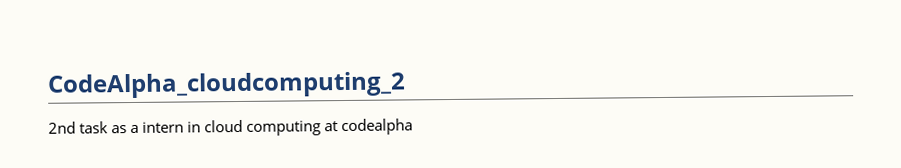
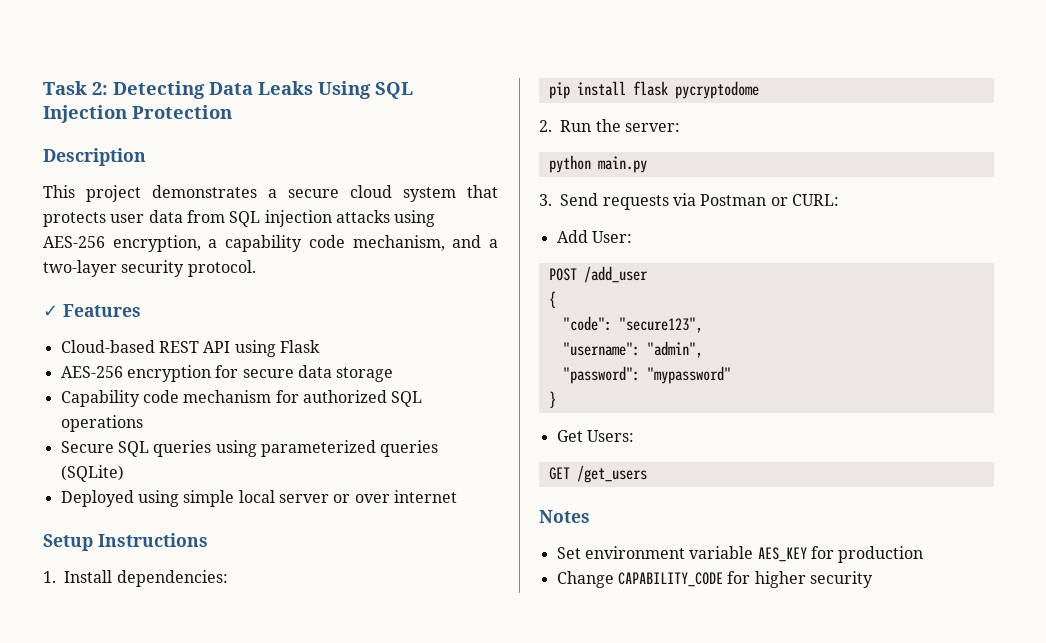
[47,71,406,99] [48,118,414,136] CodeAlpha_cloudcomputing_2 // 2nd task as a intern in cloud computing at codealpha -> [43,81,413,99] [43,105,232,123] [43,148,146,166] [43,185,498,202] [43,210,436,227] [43,235,499,252] [43,260,256,277] [43,304,141,317] [60,340,320,357] [60,365,394,382] [60,390,423,407] [60,415,143,432] [60,440,439,457] [60,465,124,482] [60,490,457,507] [43,533,208,551] [43,570,228,587] [548,81,759,99] [539,119,680,132] [548,155,647,173] [539,193,839,210] [556,230,632,243] [548,266,648,283] [548,291,556,308] [562,316,703,333] [562,341,703,358] [562,366,731,384] [548,391,556,408] [556,430,634,442] [548,465,647,483] [539,510,590,523] [556,546,924,563] [556,571,873,588] Task 2: Detecting Data Leaks Using SQL Injection Protection // Description // This project demonstrates a secure cloud system that protects user data from SQL injection attacks using AES-256 encryption, a capability code mechanism, and a two-layer security protocol. // ✓ Features // Cloud-based REST API using Flask // AES-256 encryption for secure data storage // Capability code mechanism for authorized SQL operations // Secure SQL queries using parameterized queries (SQLite) // Deployed using simple local server or over internet // Setup Instructions // 1. Install dependencies: // pip install flask pycryptodome // 2. Run the server: // python main.py // 3. Send requests via Postman or CURL: // Add User: // POST /add_user // { // "code": "secure123", // "username": "admin", // "password": "mypassword" // } // Get Users: // GET /get_users // Notes // Set environment variable AES_KEY for production // Change CAPABILITY_CODE for higher security

